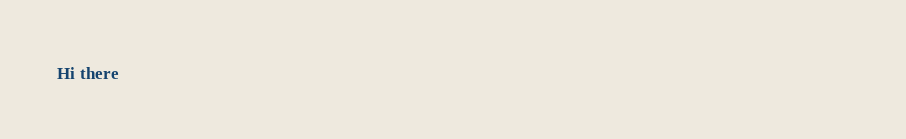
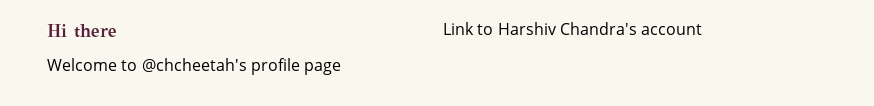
(119, 73) none -> [47,58,342,75] [443,22,703,35] // Welcome to @chcheetah's profile page // Link to Harshiv Chandra's account

